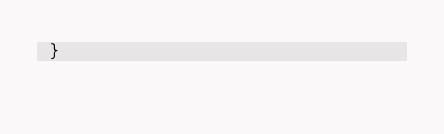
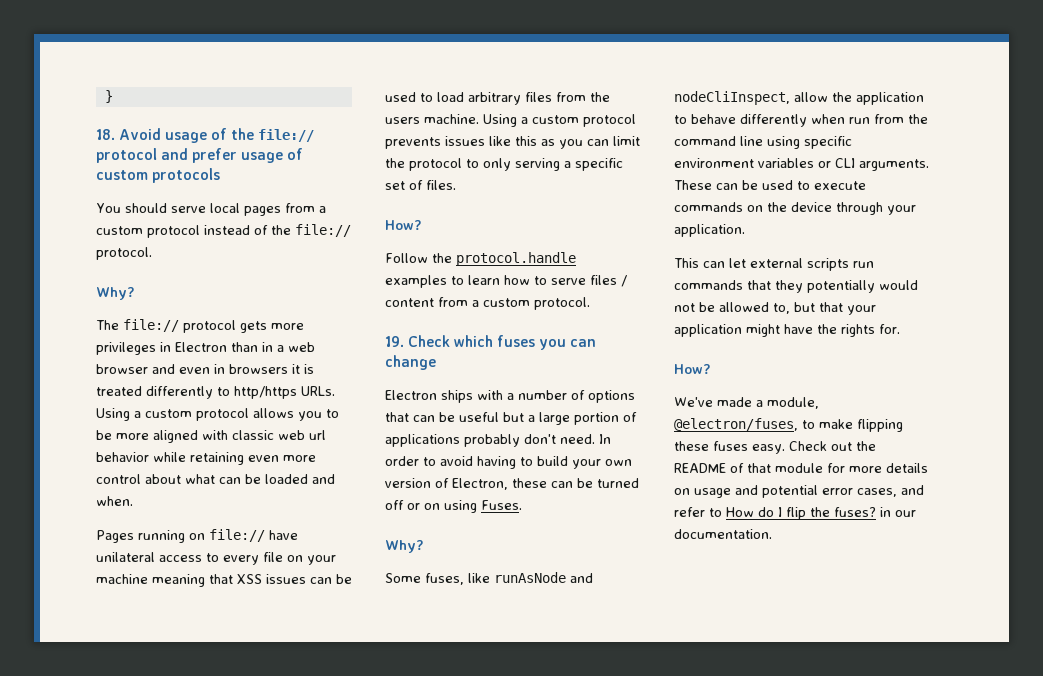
(58, 51) none -> [96,128,315,143] [96,148,304,163] [96,168,221,183] [96,203,326,216] [96,224,351,238] [96,247,152,260] [96,287,135,300] [96,319,304,333] [96,342,315,355] [96,364,314,374] [96,386,335,399] [96,408,339,421] [96,430,326,443] [96,452,316,465] [96,474,335,484] [96,496,133,506] [96,529,298,543] [96,552,336,565] [96,574,352,587] [385,92,610,105] [385,114,636,127] [385,136,640,149] [385,158,623,171] [385,180,456,190] [385,220,422,230] [385,252,576,266] [385,275,627,288] [385,297,590,310] [385,335,597,350] [385,355,436,370] [385,390,635,403] [385,412,637,425] [385,434,611,447] [385,456,632,469] [385,478,639,490] [385,500,522,513] [385,540,424,553] [385,572,593,585] [674,91,924,105] [674,114,928,127] [674,136,852,149] [674,158,929,171] [674,180,866,190] [674,202,916,215] [674,224,745,237] [674,258,874,271] [674,280,918,293] [674,302,876,315] [674,324,900,337] [674,364,711,374] [674,397,819,409] [674,418,903,432] [674,441,876,454] [674,463,928,473] [674,485,924,498] [674,507,916,520] [674,529,772,539] // 18. Avoid usage of the file:// protocol and prefer usage of custom protocols // You should serve local pages from a custom protocol instead of the file:// protocol. // Why? // The file:// protocol gets more privileges in Electron than in a web browser and even in browsers it is treated differently to http/https URLs. Using a custom protocol allows you to be more aligned with classic web url behavior while retaining even more control about what can be loaded and when. // Pages running on file:// have unilateral access to every file on your machine meaning that XSS issues can be used to load arbitrary files from the users machine. Using a custom protocol prevents issues like this as you can limit the protocol to only serving a specific set of files. // How? // Follow the protocol.handle examples to learn how to serve files / content from a custom protocol. // 19. Check which fuses you can change // Electron ships with a number of options that can be useful but a large portion of applications probably don't need. In order to avoid having to build your own version of Electron, these can be turned off or on using Fuses. // Why? // Some fuses, like runAsNode and nodeCliInspect, allow the application to behave differently when run from the command line using specific environment variables or CLI arguments. These can be used to execute commands on the device through your application. // This can let external scripts run commands that they potentially would not be allowed to, but that your application might have the rights for. // How? // We've made a module, @electron/fuses, to make flipping these fuses easy. Check out the README of that module for more details on usage and potential error cases, and refer to How do I flip the fuses? in our documentation.

